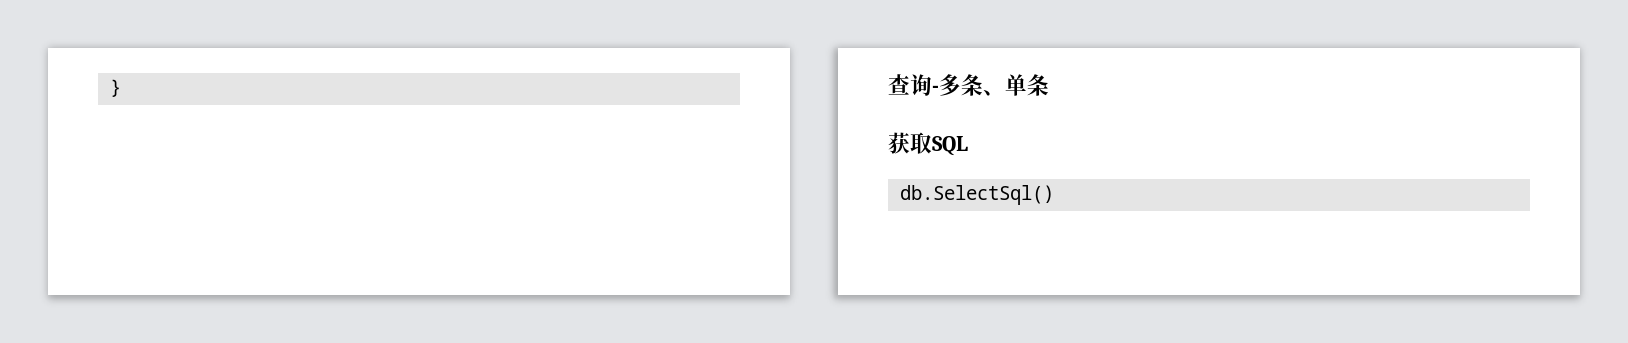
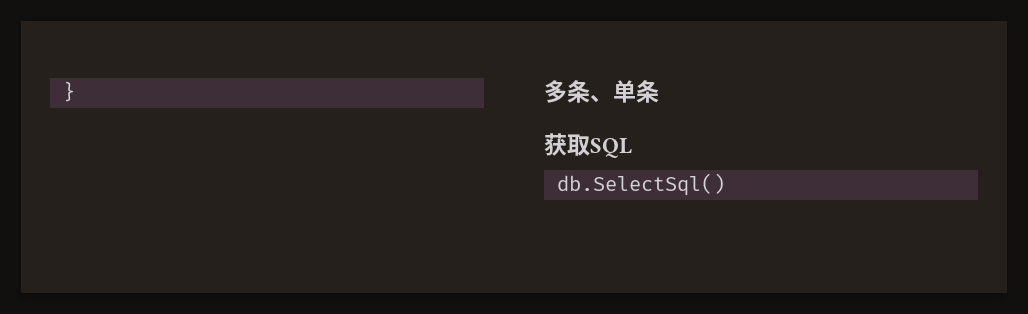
[888,74,939,96] 查询- -> (75, 91) none

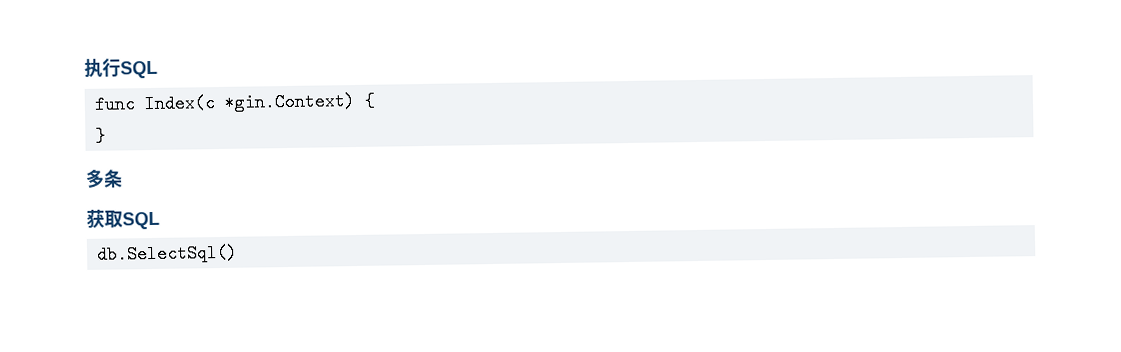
(62, 91) none -> [84,58,158,79] [94,91,377,114] 执行SQL // func Index(c *gin.Context) { //
[590,80,659,103] 、单条 -> (123, 178) none

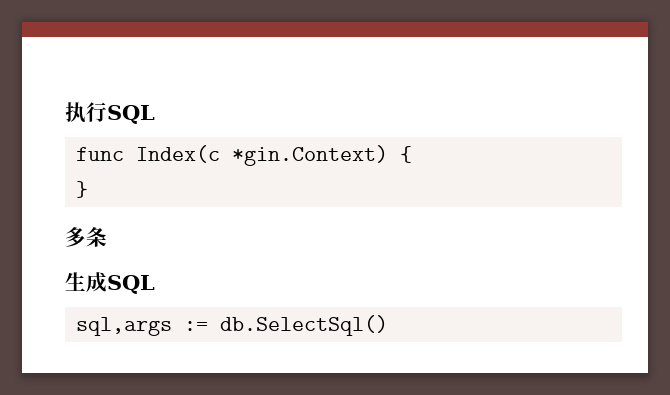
[86,208,160,230] 获取SQL // -> [65,272,155,294] [76,317,209,336] 生成SQL // sql,args :=

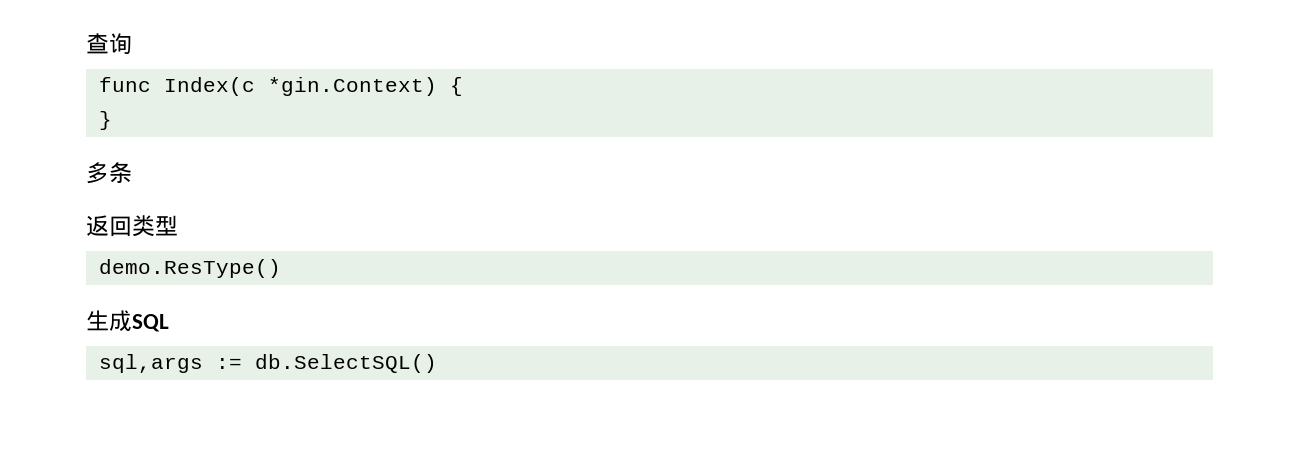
[65,102,155,124] 执行SQL -> [86,33,132,54] 查询
(107, 237) none -> [86,215,178,237] [98,259,281,278] // 返回类型 // demo.ResType()
[220,315,389,336] db.SelectSql() -> [254,354,437,373] db.SelectSQL()

